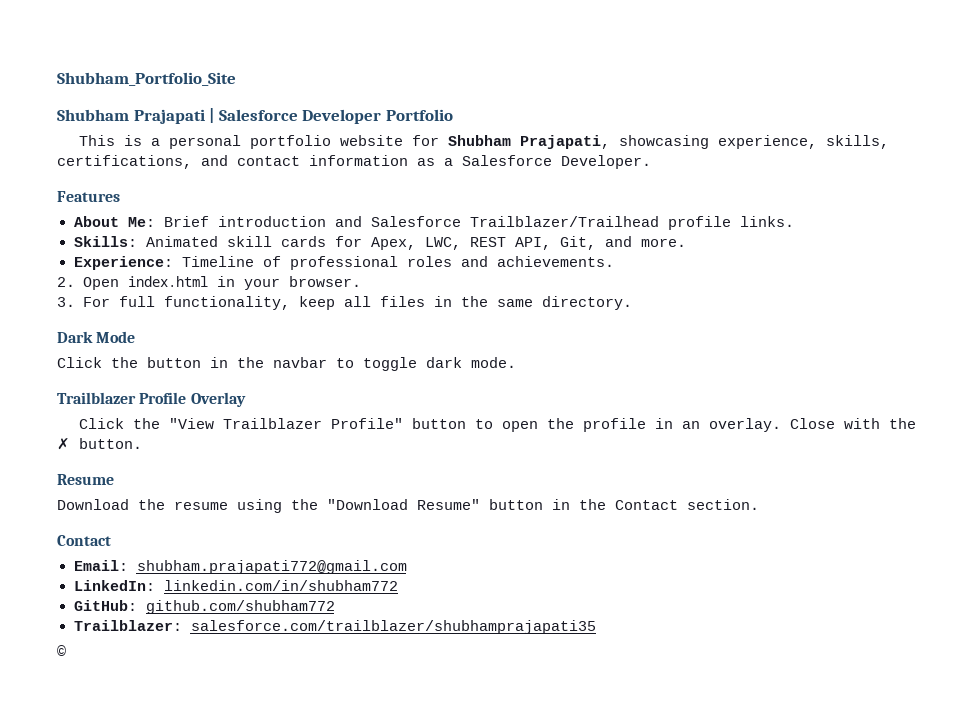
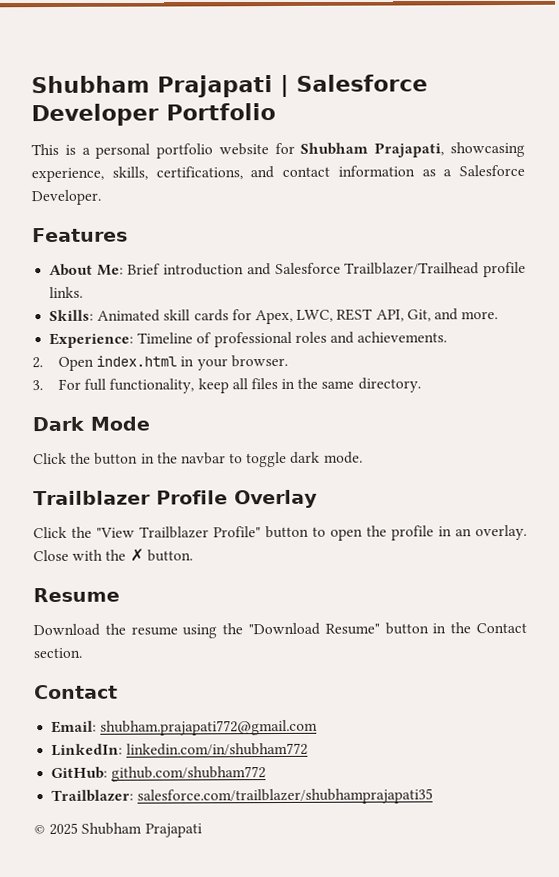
[57,72,236,86] Shubham_Portfolio_Site // -> (31, 84) none
(66, 650) none -> [49,822,202,838] 2025 Shubham Prajapati

